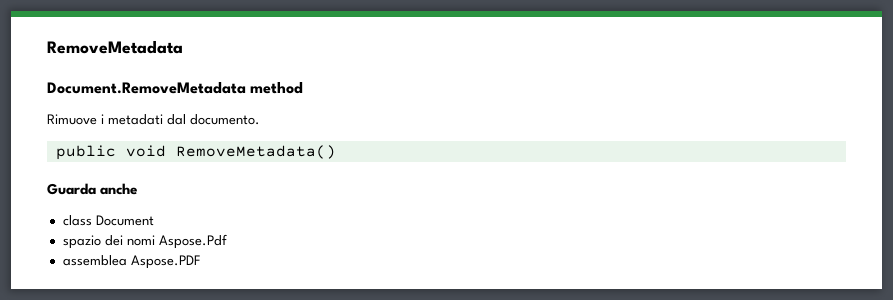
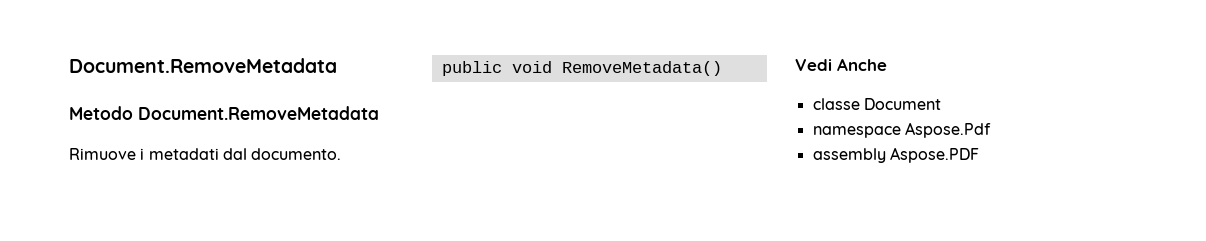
[47,40,183,54] [47,82,304,94] RemoveMetadata // Document.RemoveMetadata method -> [69,58,337,73] [69,106,379,120] Document.RemoveMetadata // Metodo Document.RemoveMetadata
[47,183,138,195] [62,215,154,226] [62,235,155,249] Guarda anche // class Document // spazio dei nomi -> [795,58,887,71] [812,98,941,110] [812,126,901,138] Vedi Anche // classe Document // namespace
[62,255,127,266] assemblea -> [812,148,886,163] assembly

